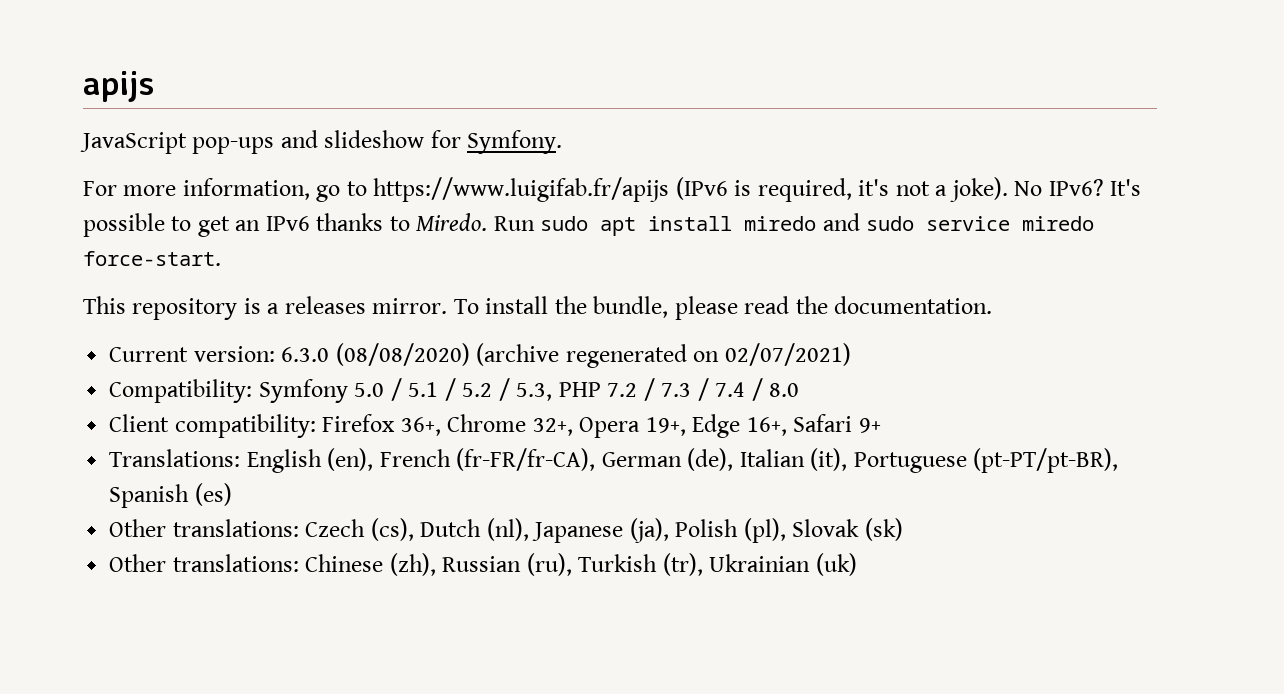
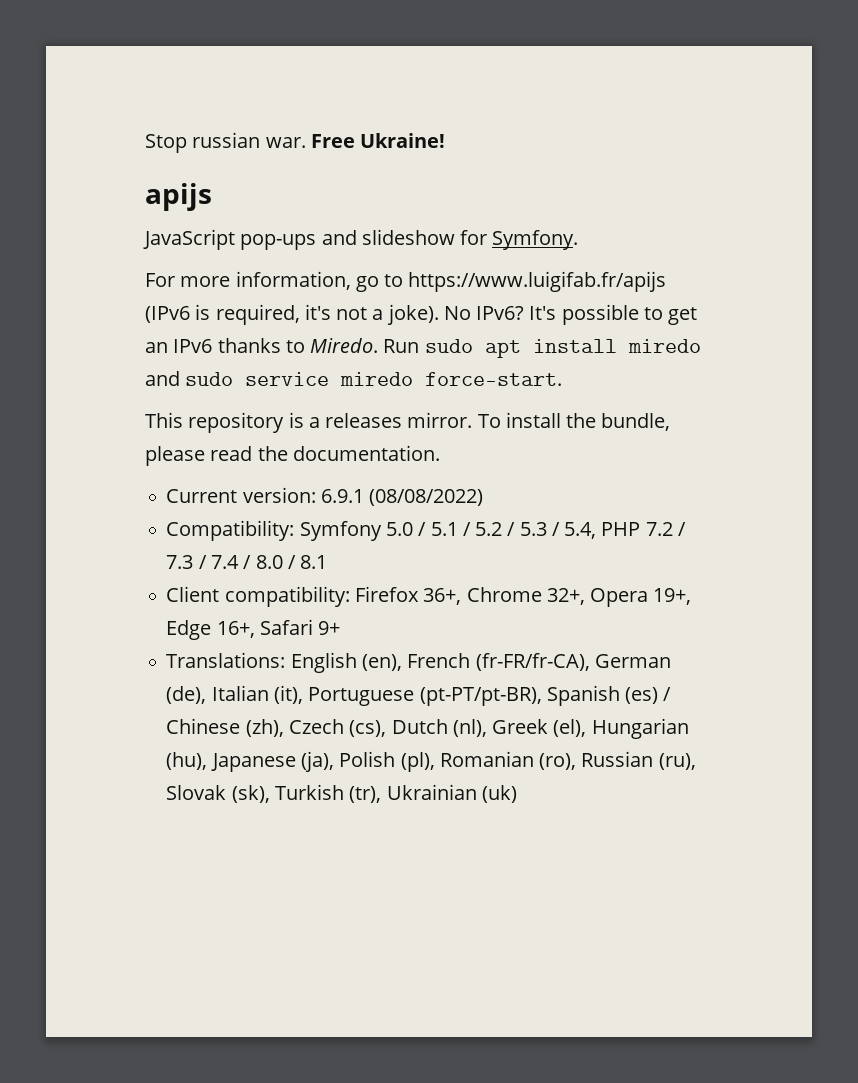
(83, 86) none -> [145,132,446,153] Stop russian war. Free Ukraine! //
[281,343,851,368] 6.3.0 (08/08/2020) (archive regenerated on 02/07/2021) -> [320,489,484,506] 6.9.1 (08/08/2022)
[516,383,553,401] 5.3, -> [519,522,597,539] 5.3 / 5.4,
(800, 390) none -> [287,555,328,569] / 8.1
[109,519,299,537] // Other translations: -> [663,687,672,701] [166,718,284,737] / Chinese (zh),
[532,518,903,543] [109,553,572,576] Japanese (ja), Polish (pl), Slovak (sk) // Other translations: Chinese (zh), Russian (ru), -> [492,718,689,739] [166,751,696,772] [166,785,270,803] Greek (el), Hungarian (hu), Japanese (ja), Polish (pl), Romanian (ro), Russian (ru), Slovak (sk),

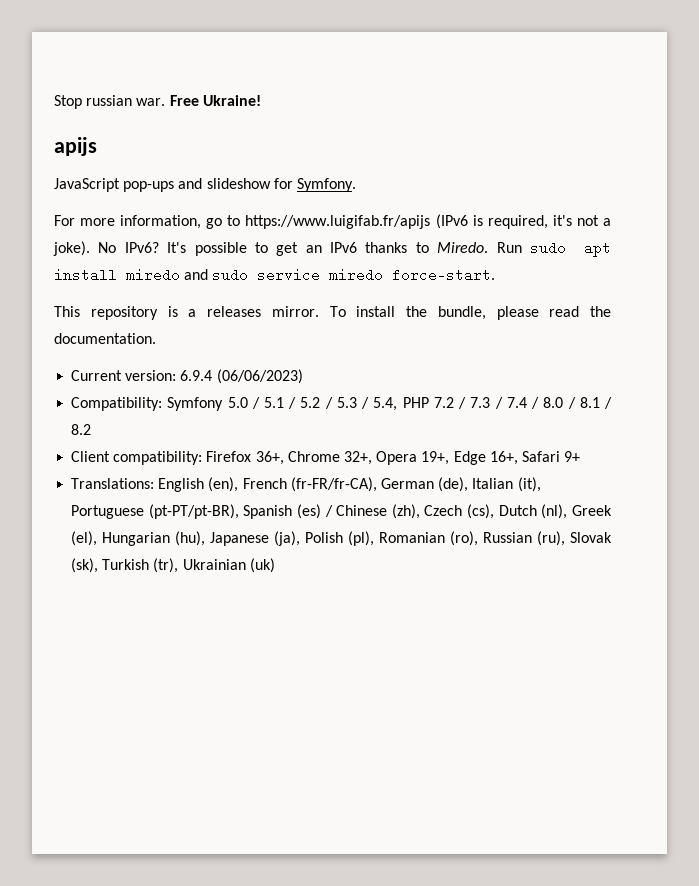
[320,489,484,506] 6.9.1 (08/08/2022) -> [180,369,303,384] 6.9.4 (06/06/2023)
(328, 562) none -> [603,397,612,409] [71,424,92,435] / 8.2

